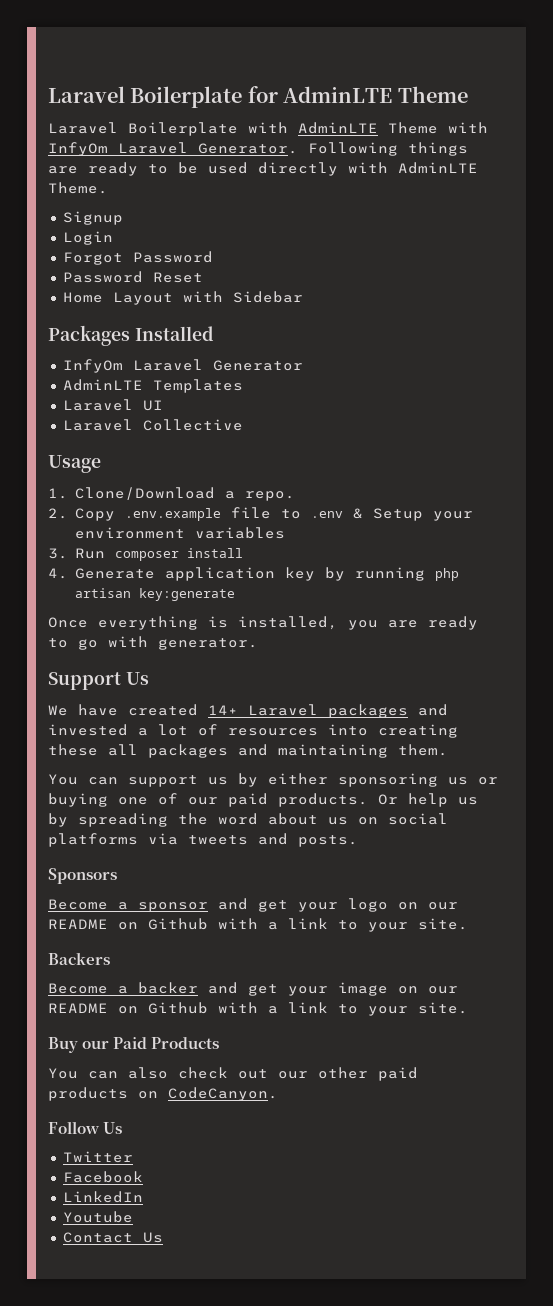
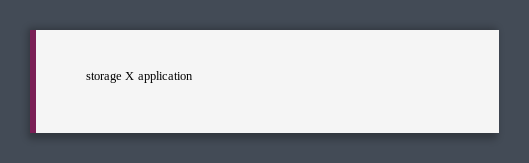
[48,86,468,108] [48,122,488,136] [48,142,468,156] [48,162,478,176] [48,182,108,194] [62,211,123,225] [62,231,113,245] [62,251,213,265] [62,271,203,283] [62,291,303,305] [48,325,214,346] [62,359,303,373] [62,379,243,393] [62,399,163,411] [62,419,243,431] [48,455,101,473] [48,487,295,501] [48,507,473,521] [74,527,285,539] [48,548,243,561] [48,567,459,581] [74,588,235,601] [48,616,478,630] [48,636,258,650] [48,672,149,690] [48,704,448,718] [48,724,458,738] [48,744,448,758] [48,773,498,787] [48,793,478,807] [48,813,448,827] [48,833,358,847] [48,868,117,884] [48,898,458,912] [48,918,468,932] [48,952,110,965] [48,982,458,996] [48,1002,468,1016] [48,1037,220,1053] [48,1067,418,1081] [48,1087,278,1101] [48,1121,123,1134] [62,1151,133,1163] [62,1171,143,1183] [62,1191,143,1203] [62,1211,133,1223] [62,1232,163,1243] Laravel Boilerplate for AdminLTE Theme // Laravel Boilerplate with AdminLTE Theme with InfyOm Laravel Generator. Following things are ready to be used directly with AdminLTE Theme. // Signup // Login // Forgot Password // Password Reset // Home Layout with Sidebar // Packages Installed // InfyOm Laravel Generator // AdminLTE Templates // Laravel UI // Laravel Collective // Usage // 1. Clone/Download a repo. // 2. Copy .env.example file to .env & Setup your environment variables // 3. Run composer install // 4. Generate application key by running php artisan key:generate // Once everything is installed, you are ready to go with generator. // Support Us // We have created 14+ Laravel packages and invested a lot of resources into creating these all packages and maintaining them. // You can support us by either sponsoring us or buying one of our paid products. Or help us by spreading the word about us on social platforms via tweets and posts. // Sponsors // Become a sponsor and get your logo on our README on Github with a link to your site. // Backers // Become a backer and get your image on our README on Github with a link to your site. // Buy our Paid Products // You can also check out our other paid products on CodeCanyon. // Follow Us // Twitter // Facebook // LinkedIn // Youtube // Contact Us -> [86,71,193,83] storage X application

